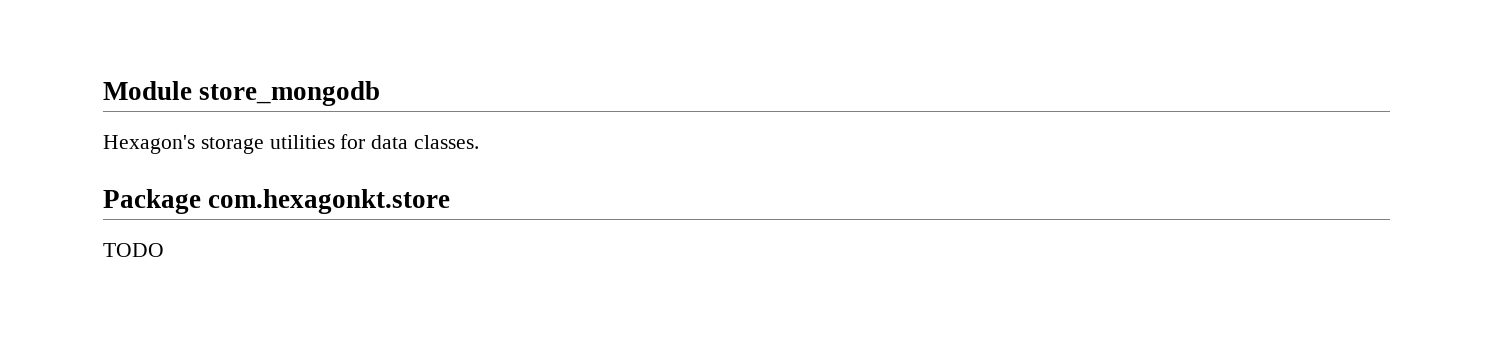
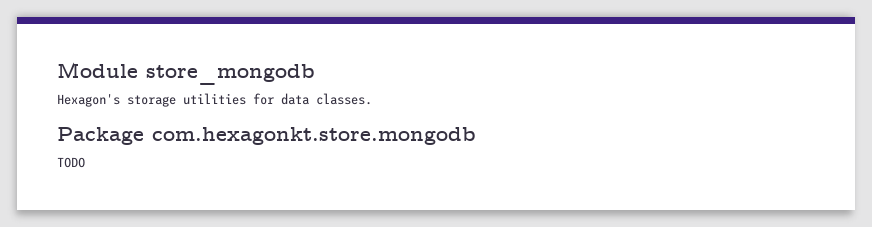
[208,189,451,214] com.hexagonkt.store -> [152,127,476,145] com.hexagonkt.store.mongodb

